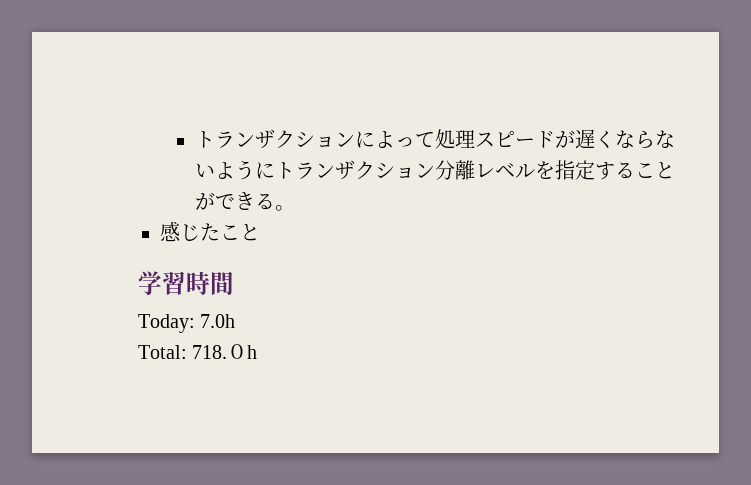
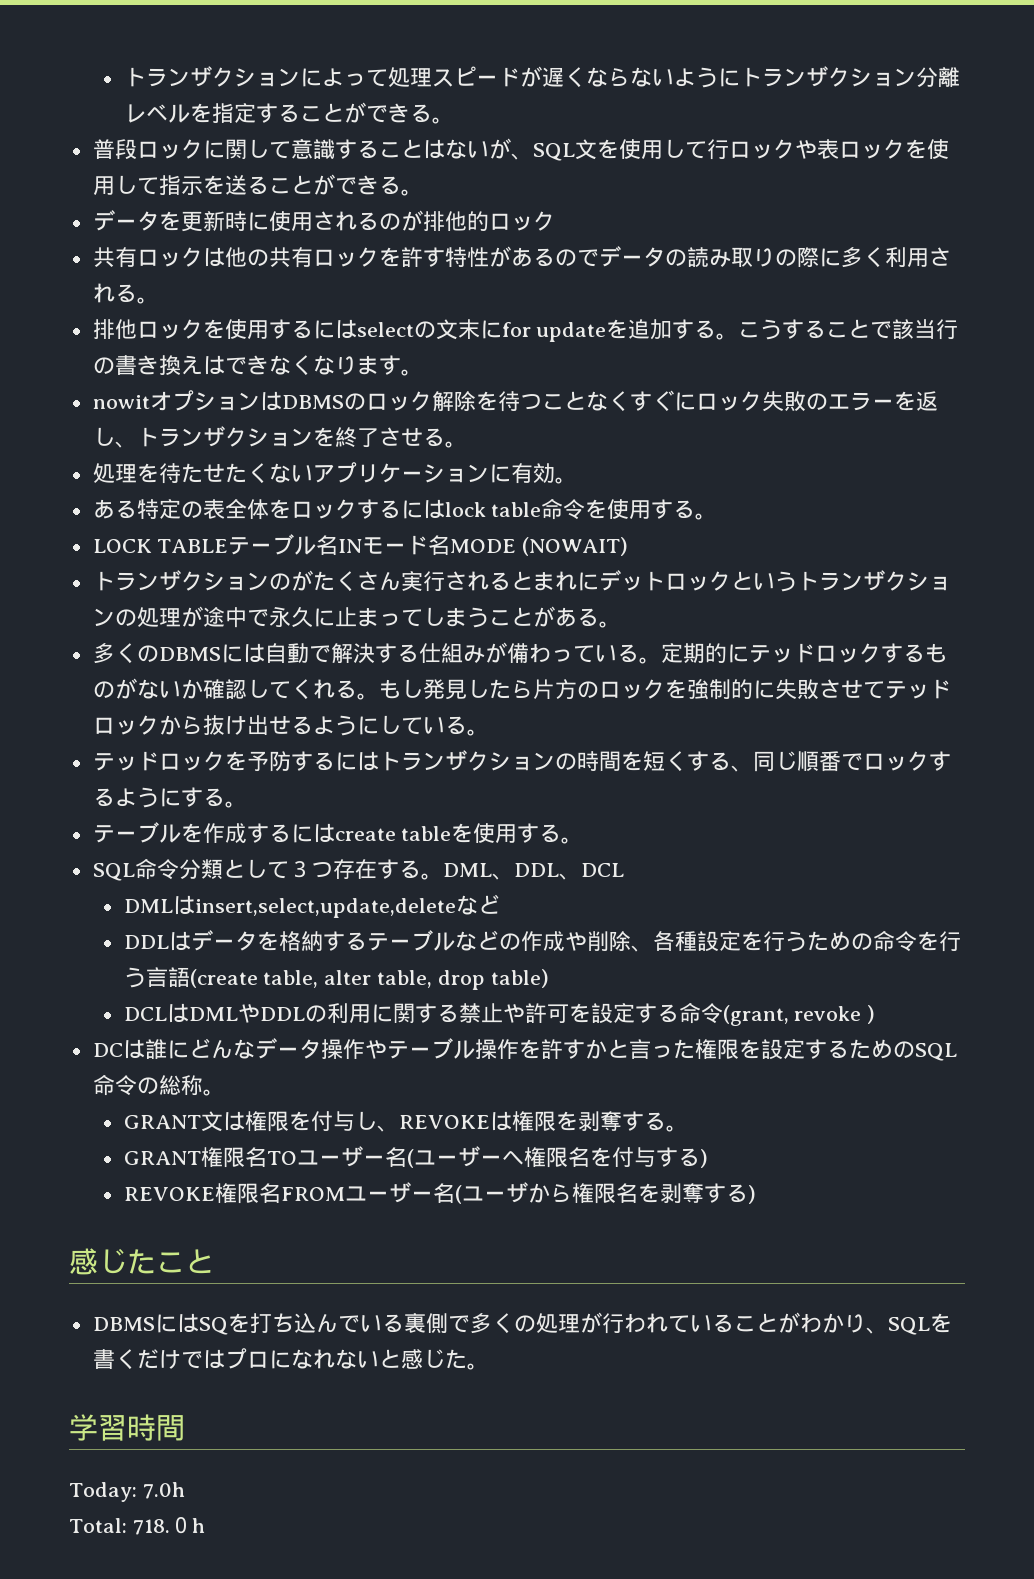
[160,221,260,242] 感じたこと -> [92,138,949,161] [92,174,423,196] [92,210,555,232] [92,246,951,268] [92,283,159,304] [92,319,959,342] [92,355,423,376] [92,390,938,412] [92,426,467,448] [92,462,577,484] [92,498,718,520] [92,534,629,556] [92,570,951,592] [92,606,621,628] [92,642,947,664] [92,678,951,700] [92,715,489,736] [92,750,951,772] [92,787,247,808] [92,822,584,844] [92,858,624,881] [123,894,500,918] [123,930,961,952] [123,967,549,990] [123,1002,876,1026] [92,1038,957,1061] [92,1074,225,1096] [123,1111,688,1132] [123,1146,708,1168] [123,1182,756,1204] [69,1248,214,1275] [92,1312,952,1335] [92,1348,489,1370] 普段ロックに関して意識することはないが、SQL文を使用して行ロックや表ロックを使用して指示を送ることができる。 // データを更新時に使用されるのが排他的ロック // 共有ロックは他の共有ロックを許す特性があるのでデータの読み取りの際に多く利用される。 // 排他ロックを使用するにはselectの文末にfor updateを追加する。こうすることで該当行の書き換えはできなくなります。 // nowitオプションはDBMSのロック解除を待つことなくすぐにロック失敗のエラーを返し、トランザクションを終了させる。 // 処理を待たせたくないアプリケーションに有効。 // ある特定の表全体をロックするにはlock table命令を使用する。 // LOCK TABLEテーブル名INモード名MODE (NOWAIT) // トランザクションのがたくさん実行されるとまれにデットロックというトランザクションの処理が途中で永久に止まってしまうことがある。 // 多くのDBMSには自動で解決する仕組みが備わっている。定期的にテッドロックするものがないか確認してくれる。もし発見したら片方のロックを強制的に失敗させてテッドロックから抜け出せるようにしている。 // テッドロックを予防するにはトランザクションの時間を短くする、同じ順番でロックするようにする。 // テーブルを作成するにはcreate tableを使用する。 // SQL命令分類として３つ存在する。DML、DDL、DCL // DMLはinsert,select,update,deleteなど // DDLはデータを格納するテーブルなどの作成や削除、各種設定を行うための命令を行う言語(create table, alter table, drop table) // DCLはDMLやDDLの利用に関する禁止や許可を設定する命令(grant, revoke ) // DCは誰にどんなデータ操作やテーブル操作を許すかと言った権限を設定するためのSQL命令の総称。 // GRANT文は権限を付与し、REVOKEは権限を剥奪する。 // GRANT権限名TOユーザー名(ユーザーへ権限名を付与する) // REVOKE権限名FROMユーザー名(ユーザから権限名を剥奪する) // 感じたこと // DBMSにはSQを打ち込んでいる裏側で多くの処理が行われていることがわかり、SQLを書くだけではプロになれないと感じた。

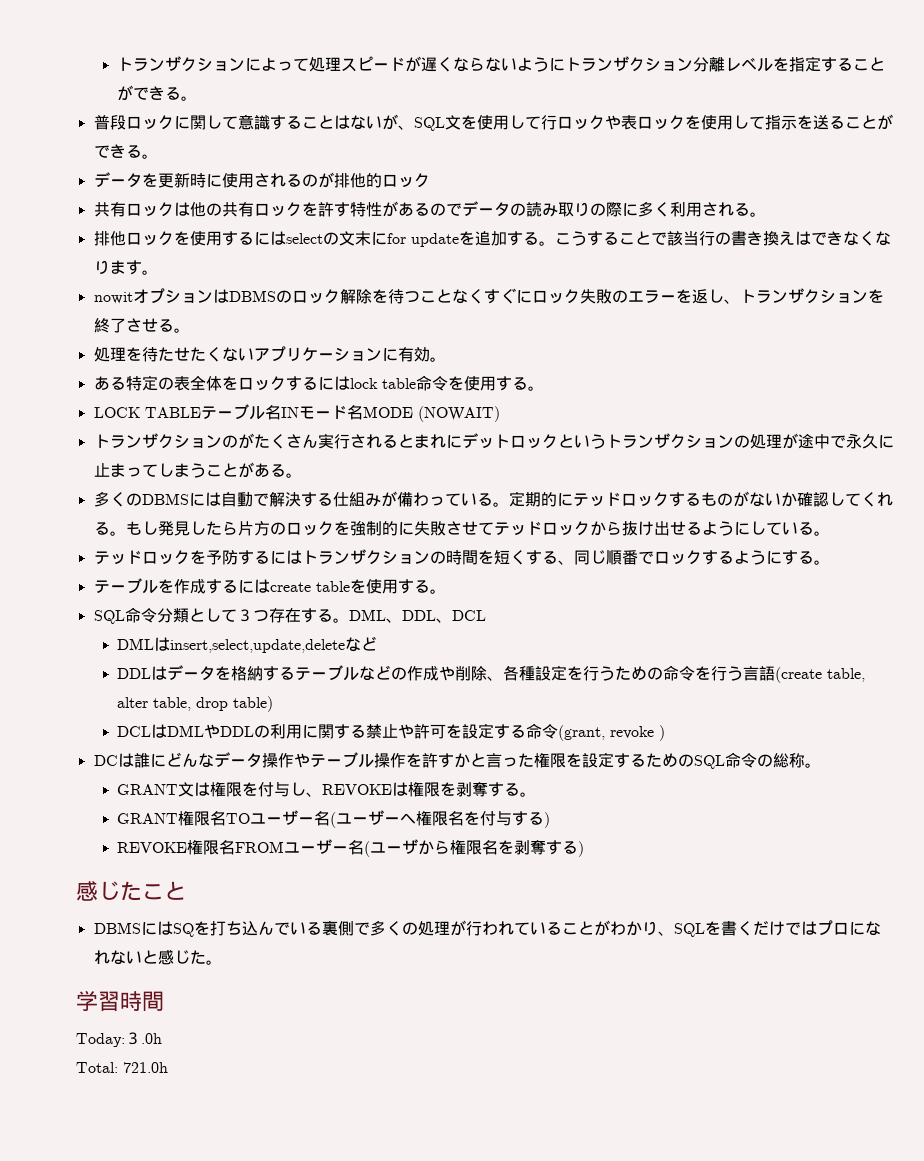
[142,1482,185,1499] 7.0h -> [125,1032,162,1045] ３.0h
[132,1517,205,1535] 718.０h -> [123,1062,168,1073] 721.0h

